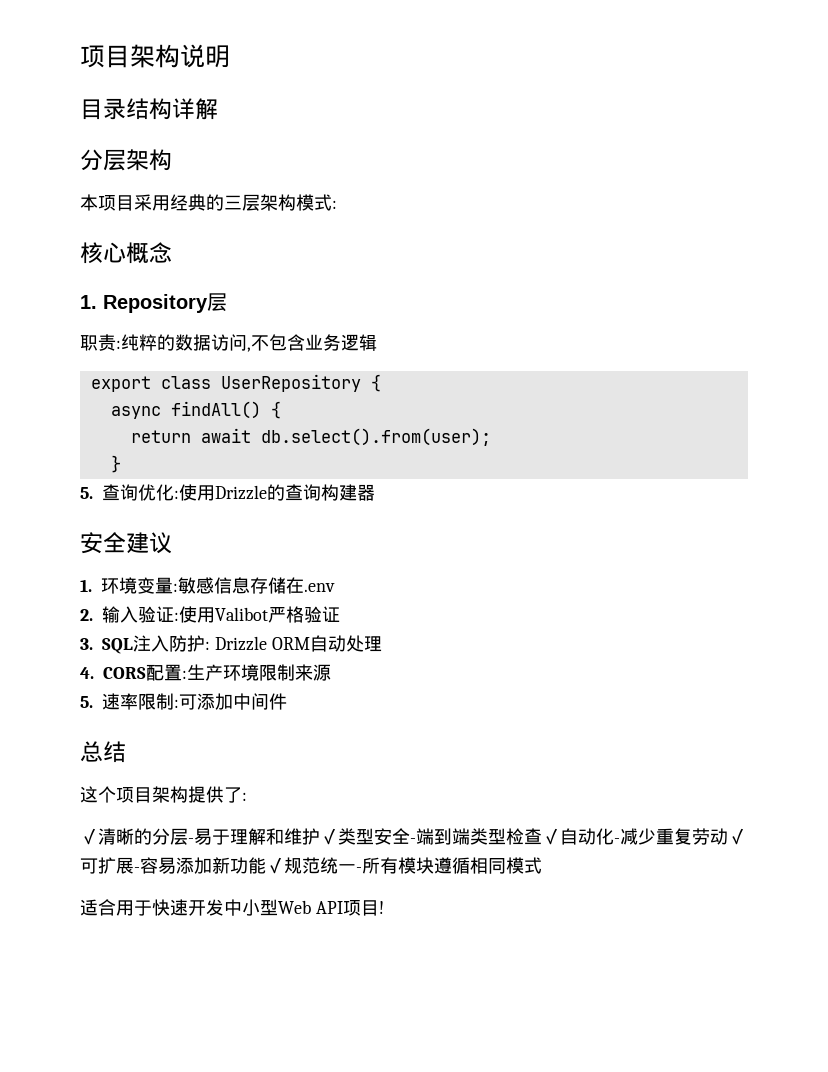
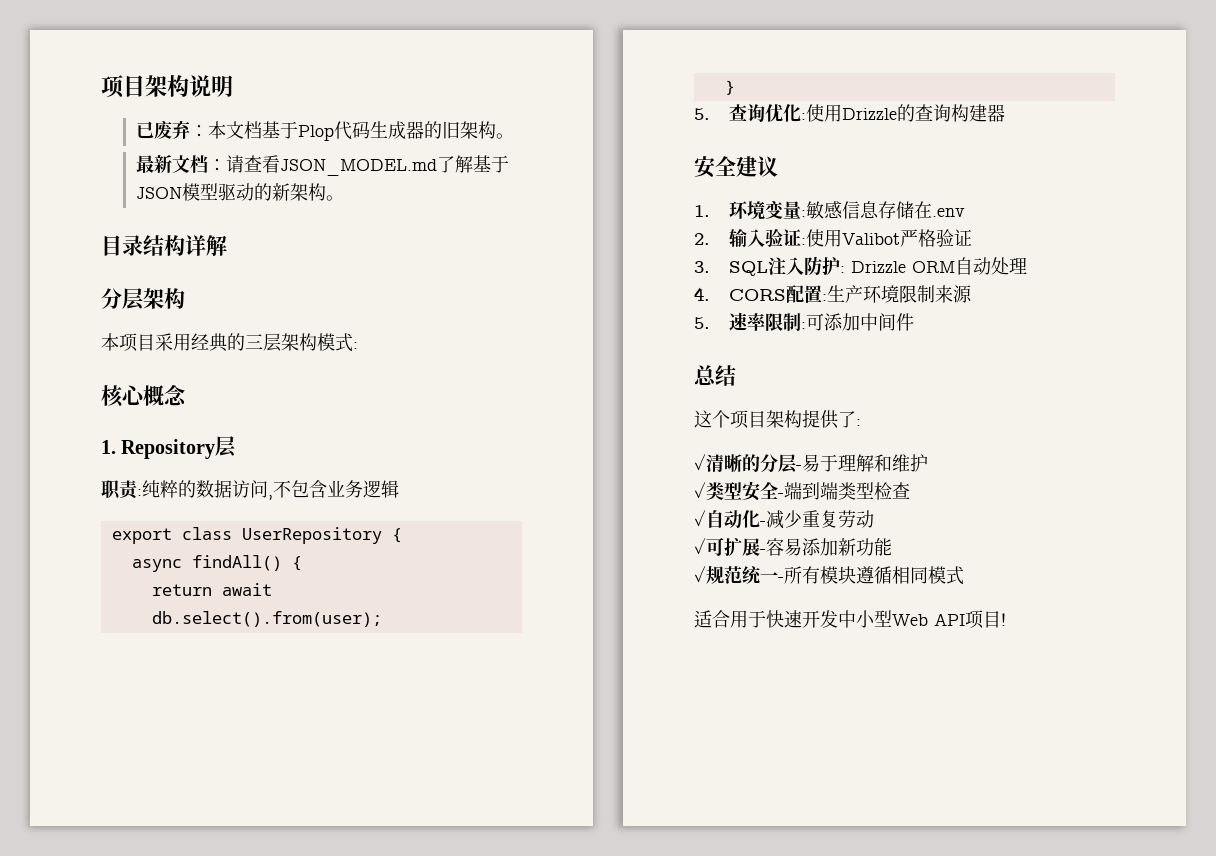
(230, 56) none -> [135,120,514,141] [135,155,509,176] [135,183,344,201] // 已废弃：本文档基于Plop代码生成器的旧架构。 // 最新文档：请查看JSON_MODEL.md了解基于JSON模型驱动的新架构。
(320, 836) none -> (928, 463) //
(542, 836) none -> (910, 490) //
(728, 836) none -> (874, 519) //
(266, 865) none -> (892, 547) //

